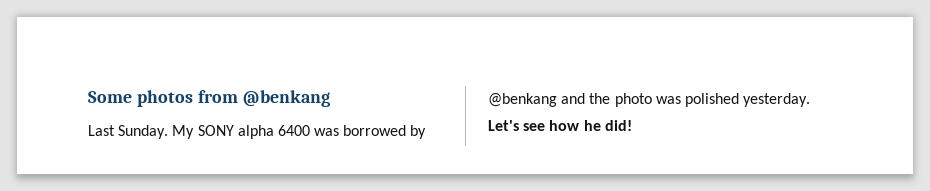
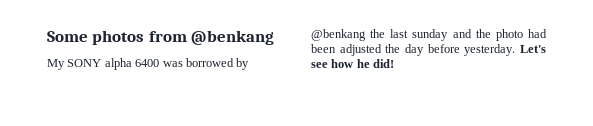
[88,125,169,139] Last Sunday. -> (275, 37) none
[561,93,739,107] and the photo was polished -> [370,29,547,41] [311,44,460,56] the last sunday and the photo had been adjusted the day before

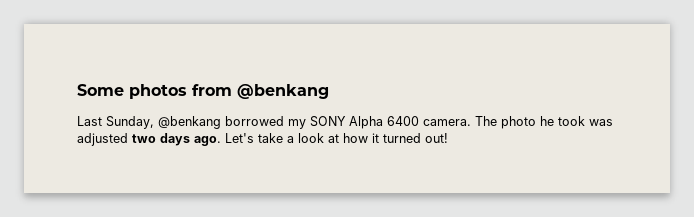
[47,58,250,70] [311,29,547,41] [311,44,546,56] [311,59,395,68] My SONY alpha 6400 was borrowed by @benkang the last sunday and the photo had been adjusted the day before yesterday. Let's see how he did! -> [77,116,613,129] [77,133,448,146] Last Sunday, @benkang borrowed my SONY Alpha 6400 camera. The photo he took was adjusted two days ago. Let's take a look at how it turned out!

